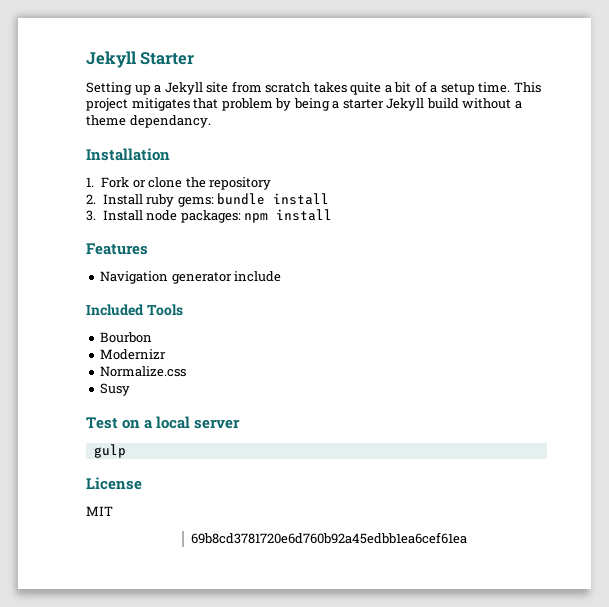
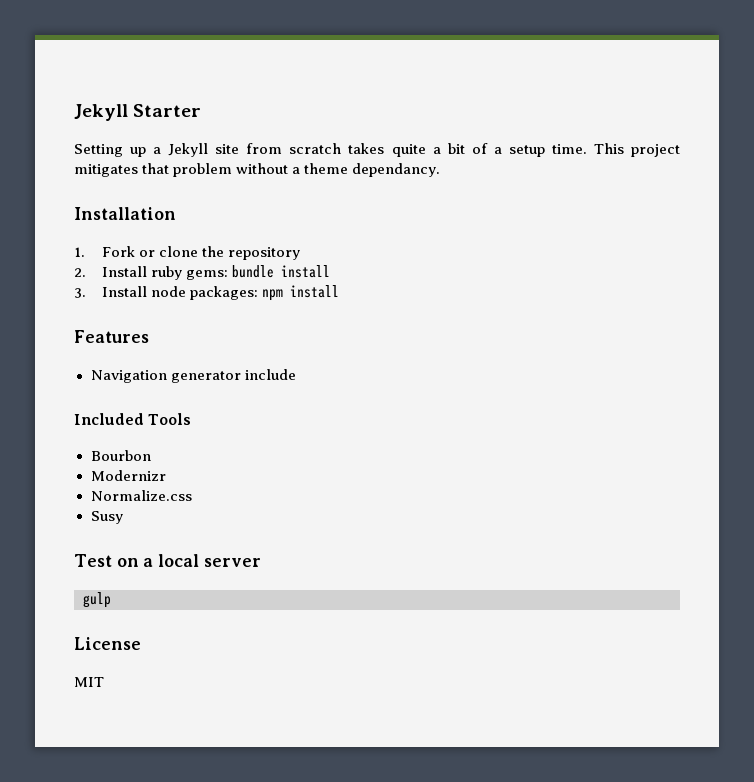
[275,98,459,111] by being a starter Jekyll build -> (233, 170) none
[191,532,468,544] // 69b8cd3781720e6d760b92a45edbb1ea6cef61ea -> (104, 682) none

